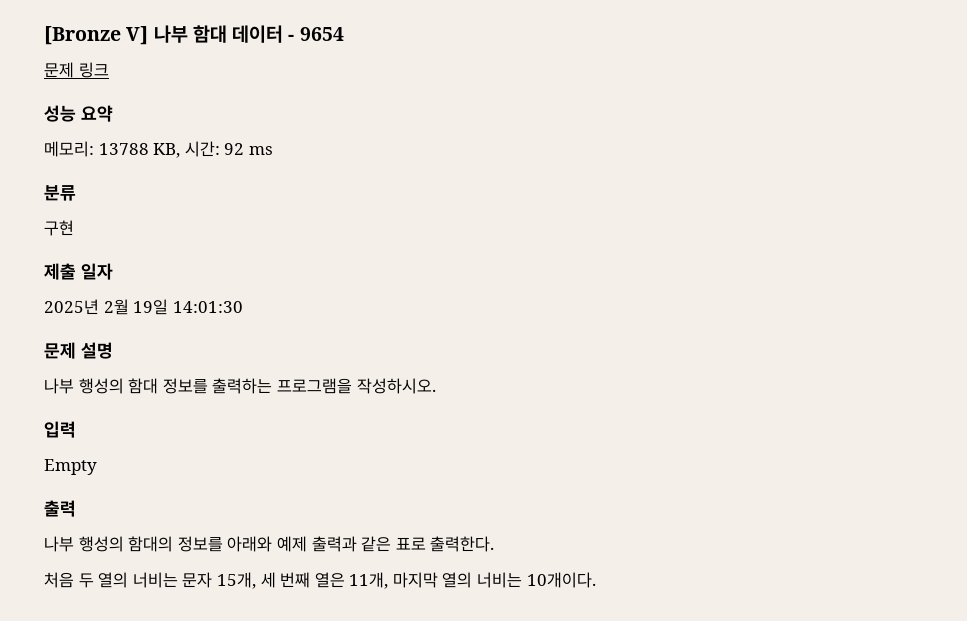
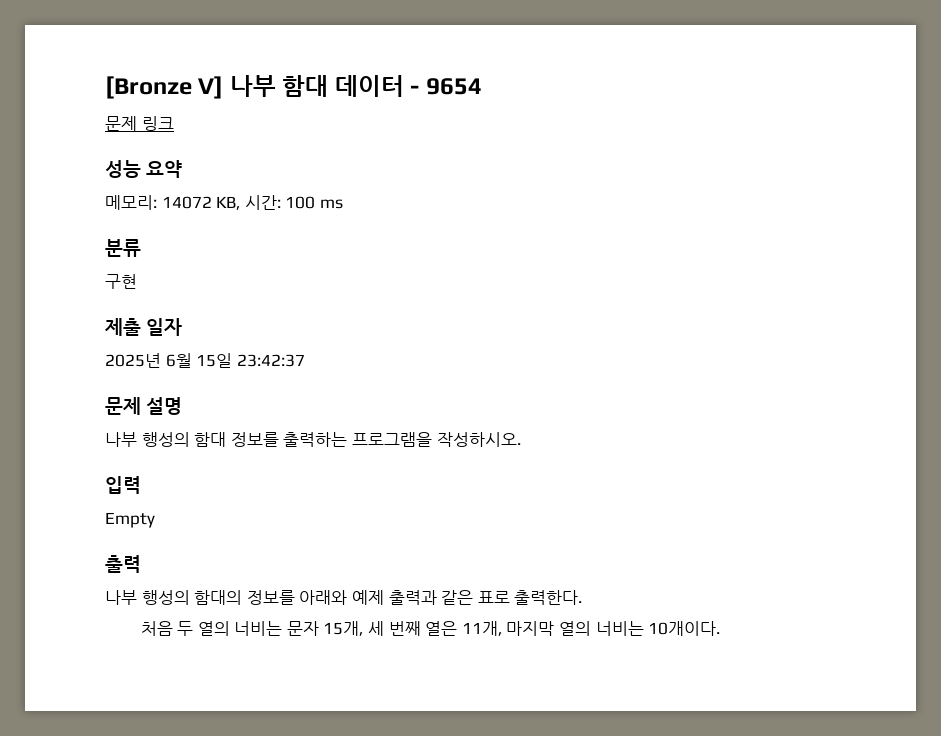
[98,143,149,155] 13788 -> [161,196,212,209] 14072
[224,143,245,155] 92 -> [285,196,316,209] 100
[103,299,243,315] 2월 19일 14:01:30 -> [165,353,305,368] 6월 15일 23:42:37

